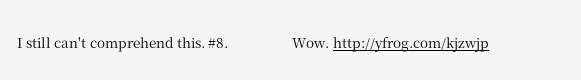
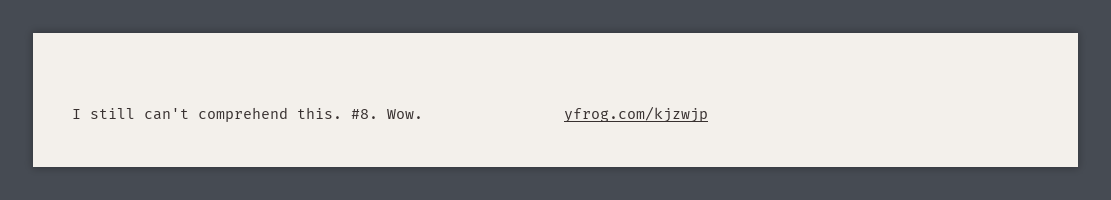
[332,37,489,52] http://yfrog.com/kjzwjp -> [564,106,708,123] yfrog.com/kjzwjp

